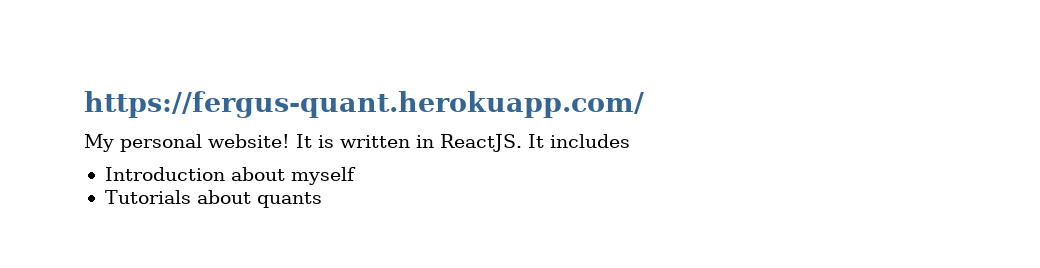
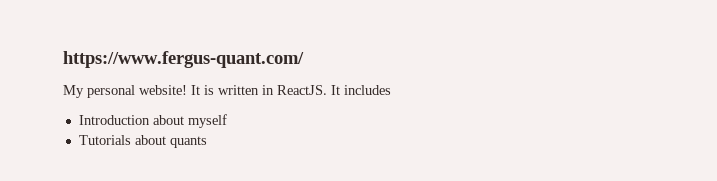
[84,91,644,118] https://fergus-quant.herokuapp.com/ -> [63,51,304,68] https://www.fergus-quant.com/

